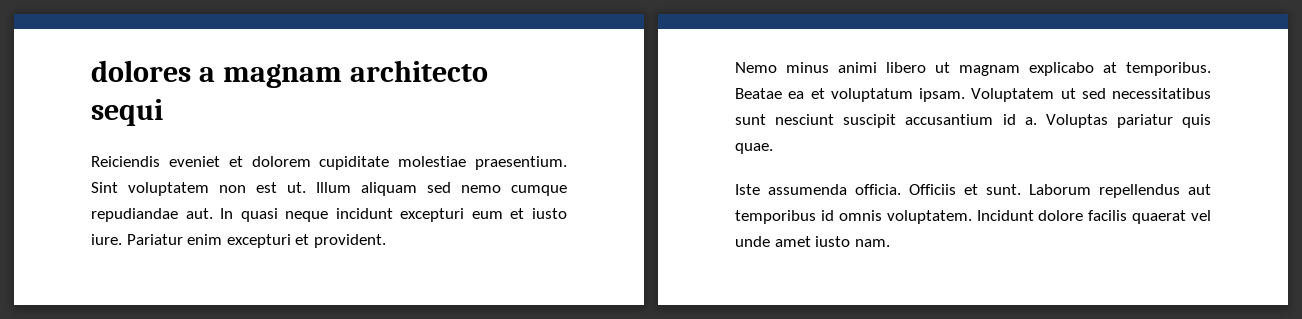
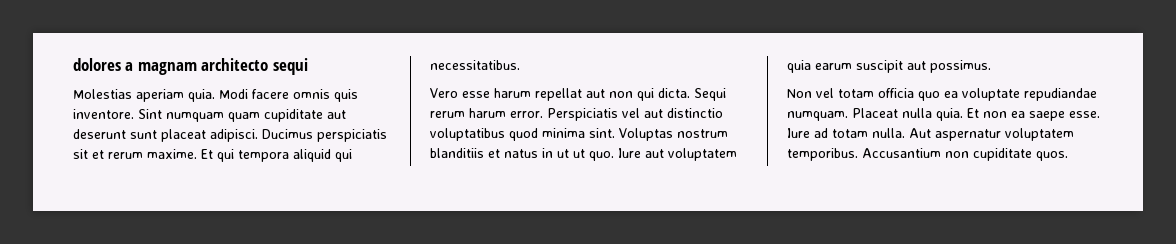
[91,156,567,170] [91,182,567,196] [91,208,567,222] [91,234,386,248] [735,62,1211,76] [735,88,1211,102] [735,114,1211,128] [735,143,773,154] [735,184,1211,198] [735,210,1211,224] [735,236,890,247] Reiciendis eveniet et dolorem cupiditate molestiae praesentium. Sint voluptatem non est ut. Illum aliquam sed nemo cumque repudiandae aut. In quasi neque incidunt excepturi eum et iusto iure. Pariatur enim excepturi et provident. // Nemo minus animi libero ut magnam explicabo at temporibus. Beatae ea et voluptatum ipsam. Voluptatem ut sed necessitatibus sunt nesciunt suscipit accusantium id a. Voluptas pariatur quis quae. // Iste assumenda officia. Officiis et sunt. Laborum repellendus aut temporibus id omnis voluptatem. Incidunt dolore facilis quaerat vel unde amet iusto nam. -> [73,89,358,102] [73,109,346,122] [73,129,387,142] [73,149,352,162] [430,60,520,70] [430,88,726,101] [430,108,723,121] [430,128,728,141] [430,148,737,161] [787,60,991,73] [787,88,1097,101] [787,108,1100,121] [787,128,1074,141] [787,148,1068,161] Molestias aperiam quia. Modi facere omnis quis inventore. Sint numquam quam cupiditate aut deserunt sunt placeat adipisci. Ducimus perspiciatis sit et rerum maxime. Et qui tempora aliquid qui necessitatibus. // Vero esse harum repellat aut non qui dicta. Sequi rerum harum error. Perspiciatis vel aut distinctio voluptatibus quod minima sint. Voluptas nostrum blanditiis et natus in ut ut quo. Iure aut voluptatem quia earum suscipit aut possimus. // Non vel totam officia quo ea voluptate repudiandae numquam. Placeat nulla quia. Et non ea saepe esse. Iure ad totam nulla. Aut aspernatur voluptatem temporibus. Accusantium non cupiditate quos.

